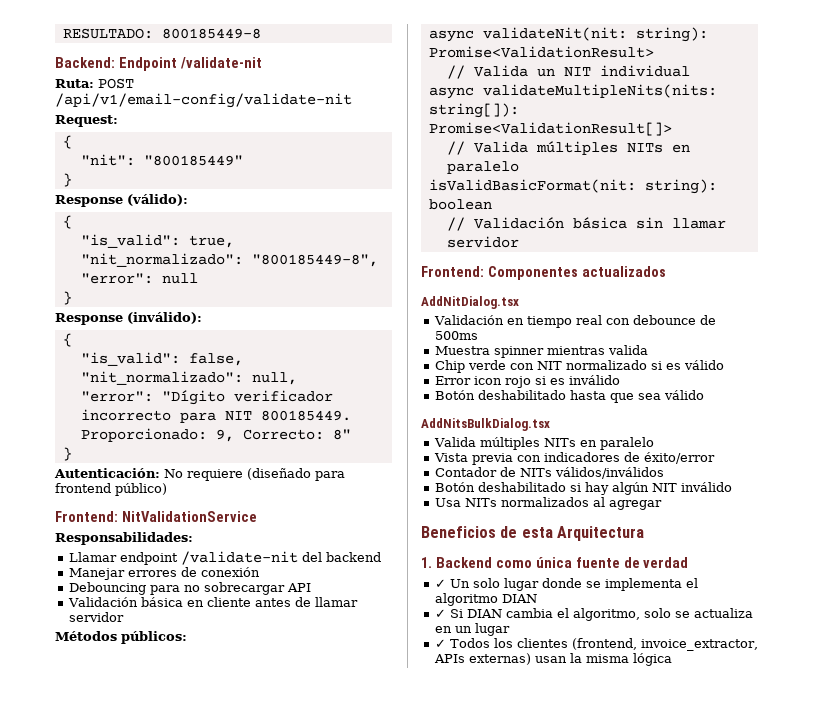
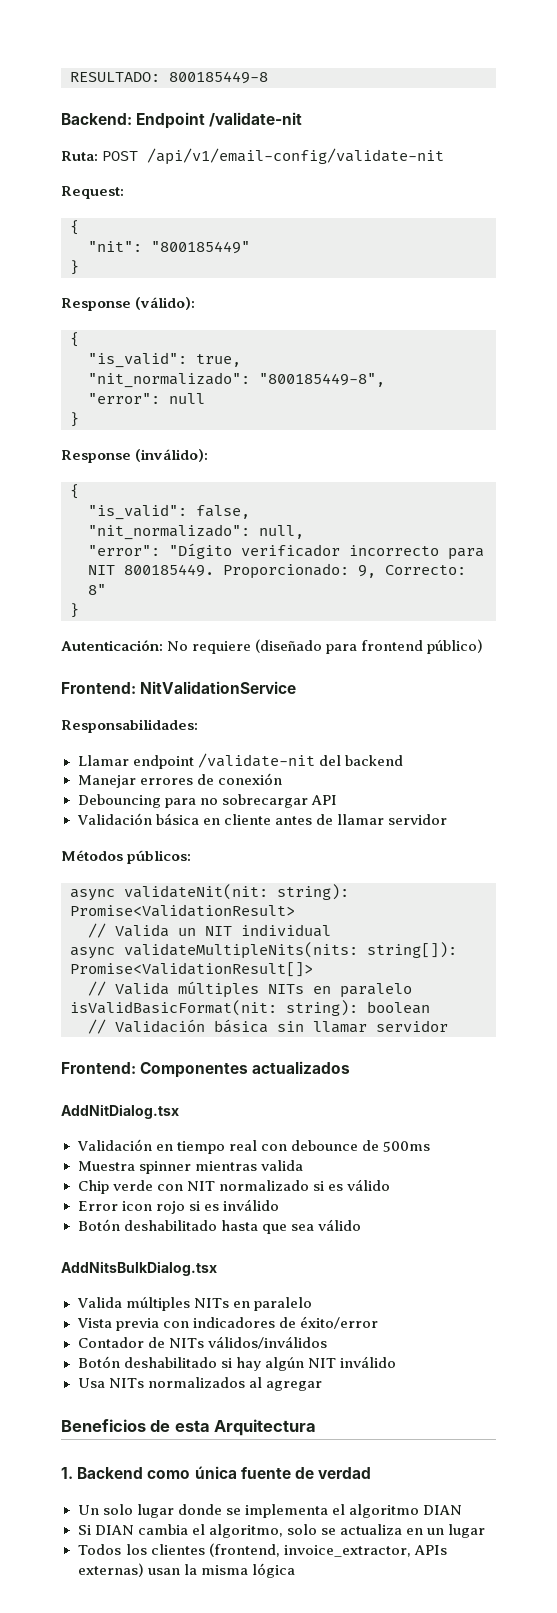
[434,579,446,588] ✓ -> (372, 1473) none
[434,609,446,618] ✓ -> (462, 1510) none
[434,639,446,648] ✓ -> (486, 1531) none

